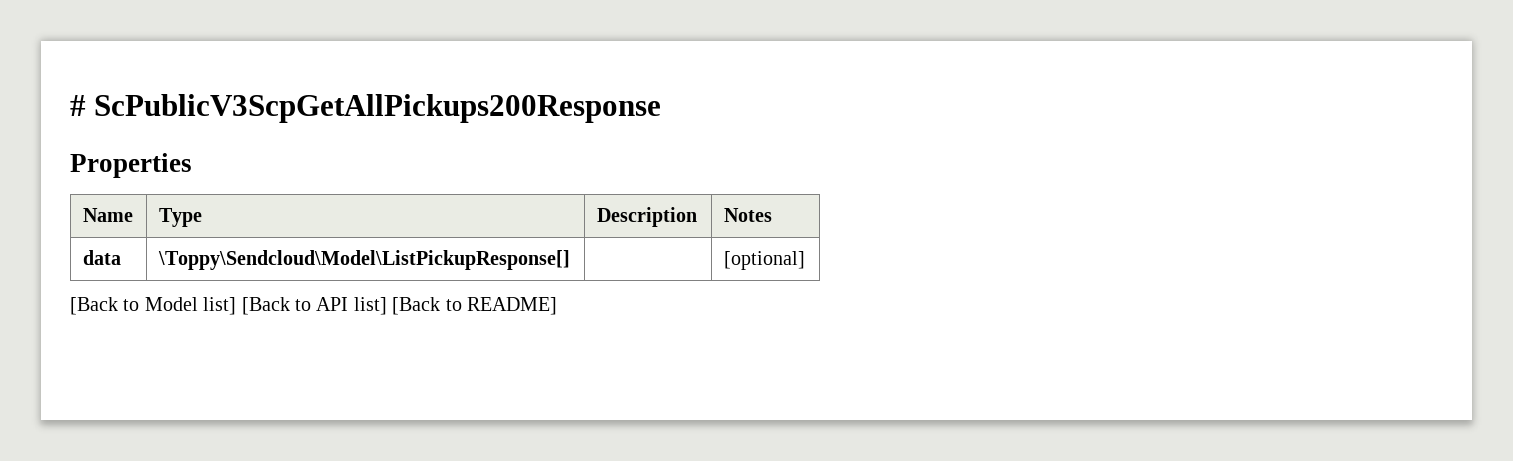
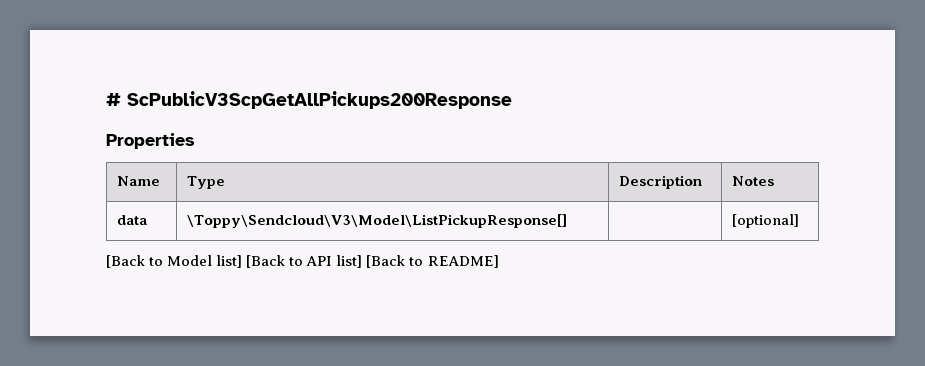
[157,250,570,270] \Toppy\Sendcloud\Model\ListPickupResponse[] -> [186,214,567,228] \Toppy\Sendcloud\V3\Model\ListPickupResponse[]

